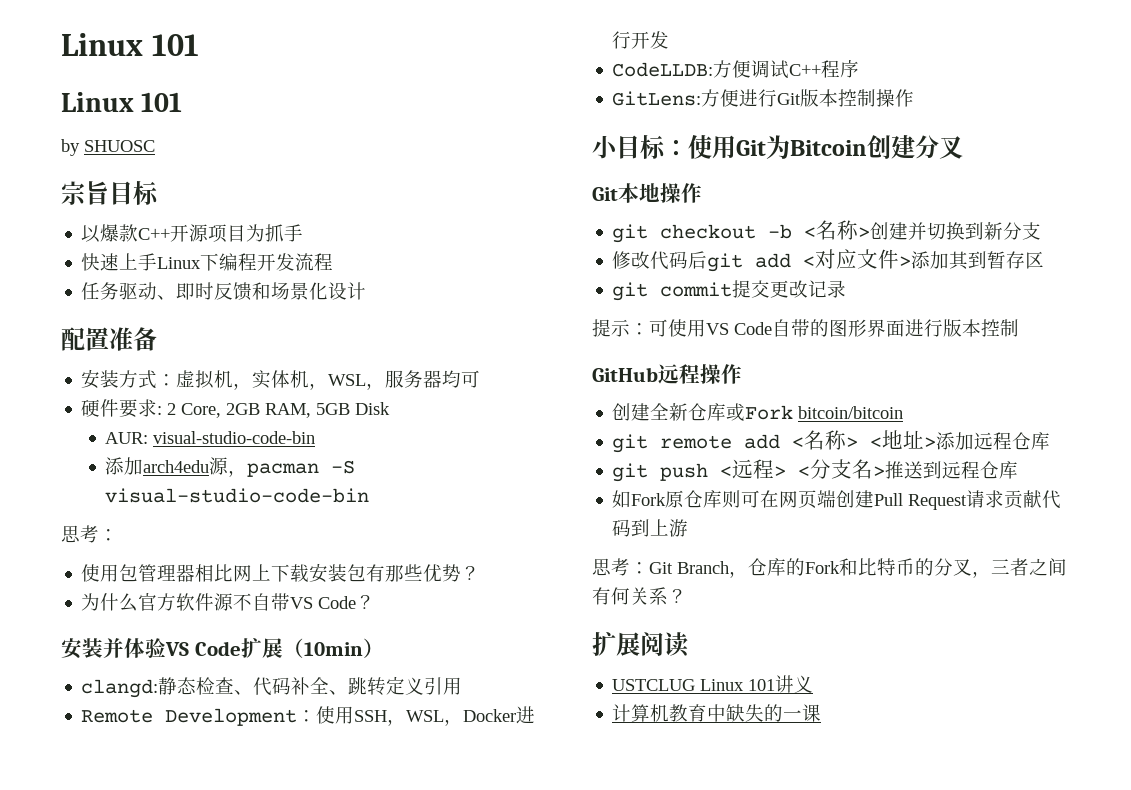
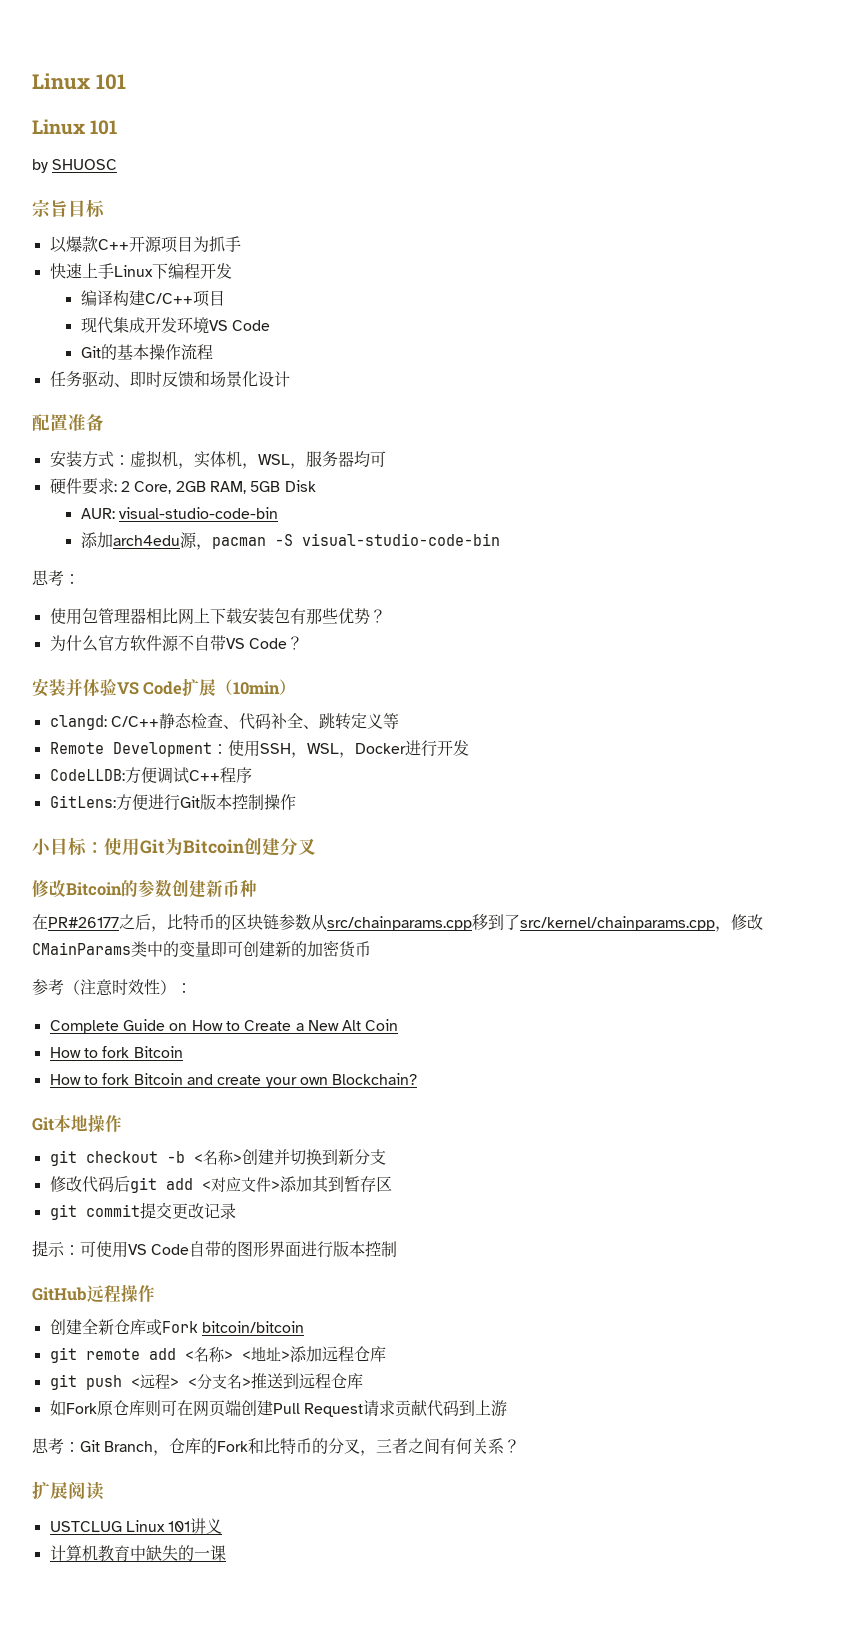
(296, 262) none -> [80,290,225,307] [80,317,271,334] [80,344,181,360] // 编译构建C/C++项目 // 现代集成开发环境VS Code // Git的基本操作
(159, 688) none -> [110,716,159,727] C/C++
[424,677,463,695] 引用 -> [382,713,399,729] 等
(963, 147) none -> [32,879,257,898] [32,914,763,932] [32,940,371,958] [32,979,192,996] [49,1019,399,1034] [49,1046,183,1058] [49,1073,418,1088] // 修改Bitcoin的参数创建新币种 // 在PR#26177之后，比特币的区块链参数从src/chainparams.cpp移到了src/kernel/chainparams.cpp，修改CMainParams类中的变量即可创建新的加密货币 // 参考（注意时效性）： // Complete Guide on How to Create a New Alt Coin // How to fork Bitcoin // How to fork Bitcoin and create your own Blockchain?

